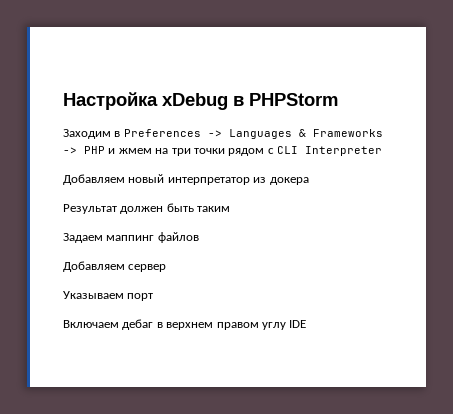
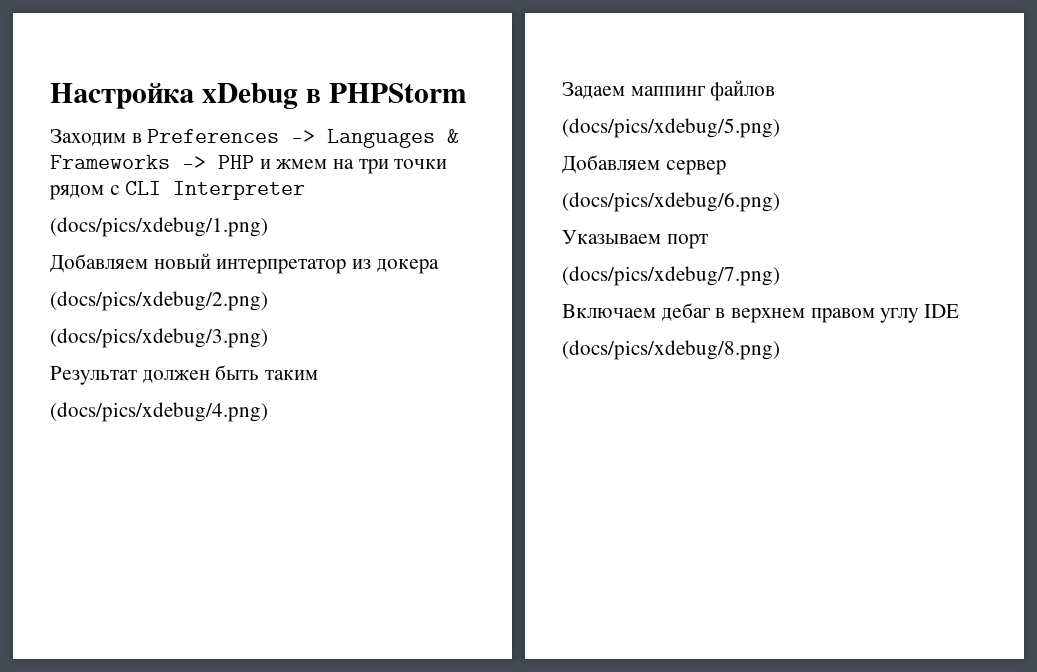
(382, 151) none -> [50,217,268,237] // (docs/pics/xdebug/1.png)
(309, 181) none -> [50,291,268,311] [50,328,268,348] // (docs/pics/xdebug/2.png) // (docs/pics/xdebug/3.png)
(231, 209) none -> [50,402,268,422] // (docs/pics/xdebug/4.png)
(199, 237) none -> [562,118,780,138] // (docs/pics/xdebug/5.png)
(167, 268) none -> [562,192,780,212] // (docs/pics/xdebug/6.png)
(154, 297) none -> [562,266,780,286] // (docs/pics/xdebug/7.png)
(307, 324) none -> [562,340,780,360] // (docs/pics/xdebug/8.png)

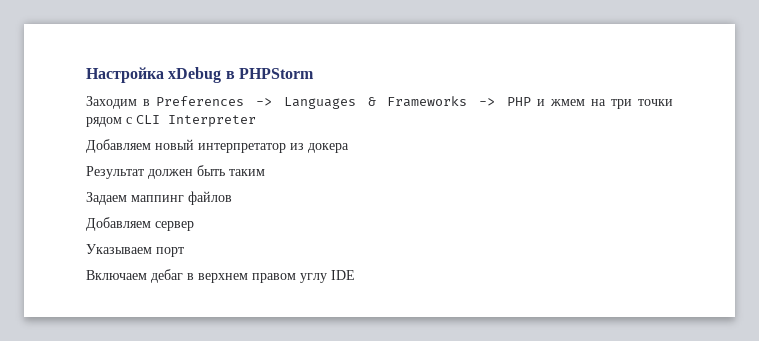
[50,217,268,237] // (docs/pics/xdebug/1.png) -> (256, 121) none
[50,291,268,311] [50,328,268,348] // (docs/pics/xdebug/2.png) // (docs/pics/xdebug/3.png) -> (349, 148) none
[50,402,268,422] // (docs/pics/xdebug/4.png) -> (265, 172) none
[562,118,780,138] // (docs/pics/xdebug/5.png) -> (232, 198) none
[562,192,780,212] // (docs/pics/xdebug/6.png) -> (194, 226) none
[562,266,780,286] // (docs/pics/xdebug/7.png) -> (184, 252) none
[562,340,780,360] // (docs/pics/xdebug/8.png) -> (355, 275) none

